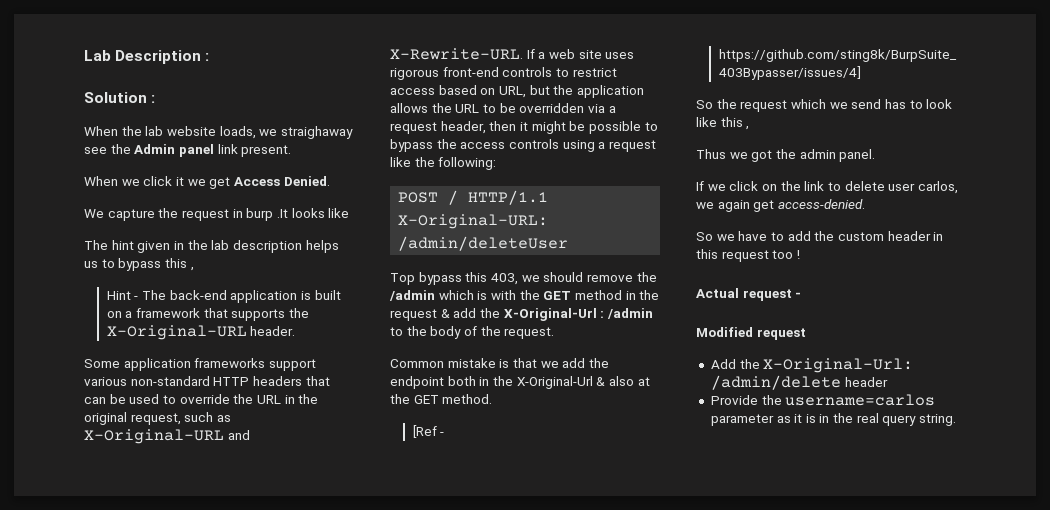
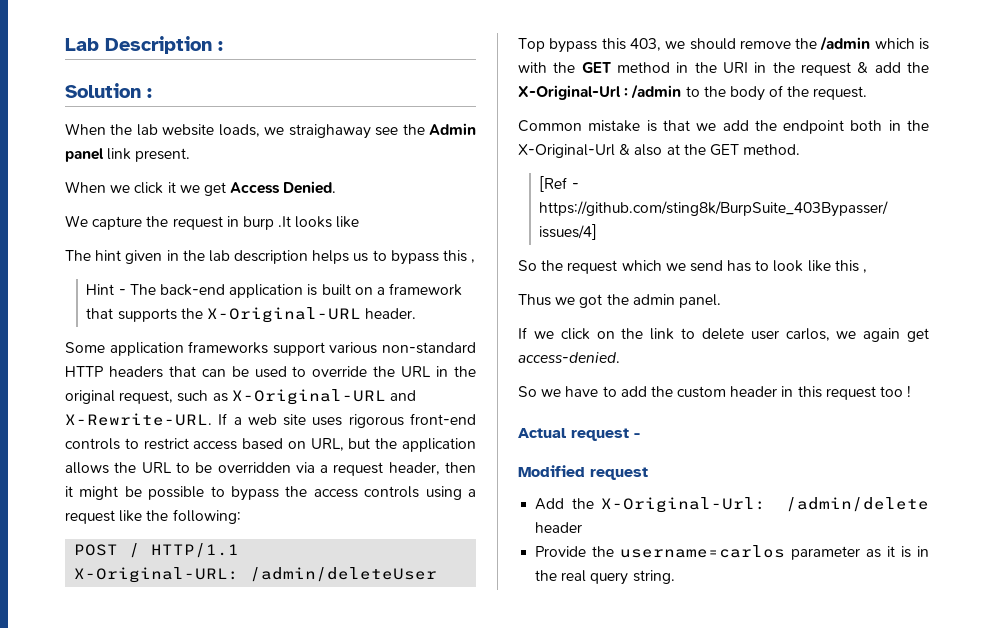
(660, 295) none -> [723,62,795,73] URI in the

